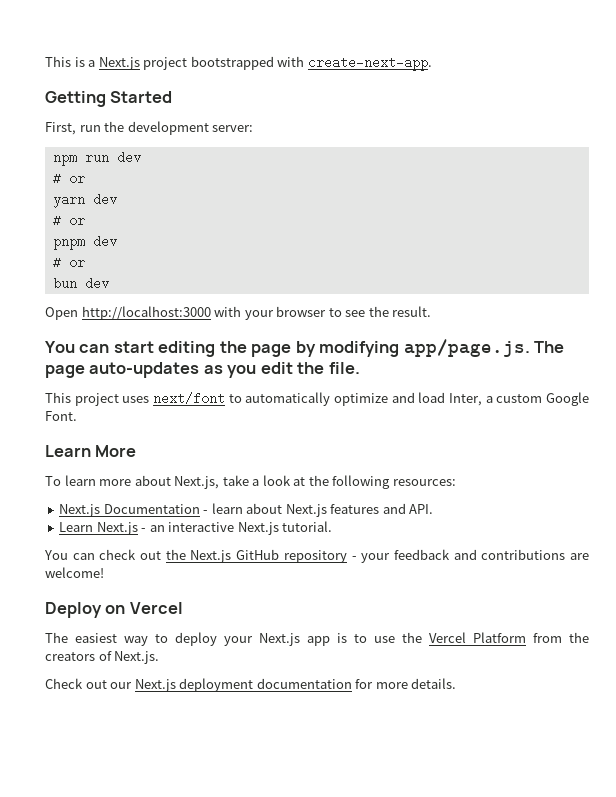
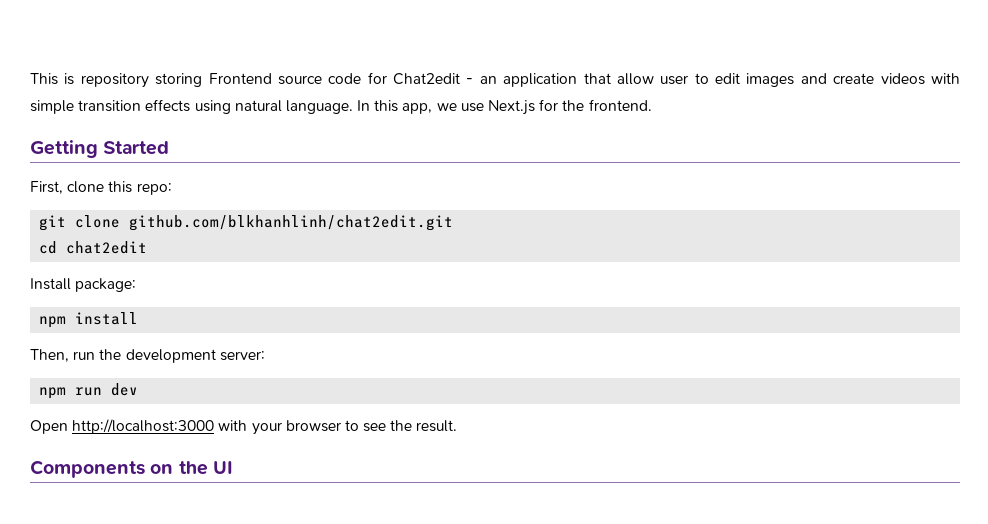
[88,56,432,71] [45,91,173,107] [45,122,76,135] a Next.js project bootstrapped with create-next-app. // Getting Started // First, -> [80,72,961,88] [30,99,652,115] [30,140,170,158] [30,181,172,195] [39,215,454,231] [39,241,148,254] [30,278,137,292] [39,312,139,328] [30,349,69,362] repository storing Frontend source code for Chat2edit - an application that allow user to edit images and create videos with simple transition effects using natural language. In this app, we use Next.js for the frontend. // Getting Started // First, clone this repo: // git clone github.com/blkhanhlinh/chat2edit.git // cd chat2edit // Install package: // npm install // Then,
[52,172,85,185] [52,193,117,208] [52,214,85,227] [52,235,117,250] [52,256,85,269] [52,277,109,290] // # or // yarn dev // # or // pnpm dev // # or // bun dev -> (139, 389) none
[45,339,565,357] [45,362,360,378] [45,392,590,406] [45,411,77,421] [45,445,137,457] [45,475,456,489] [59,503,434,517] [59,521,333,535] [44,549,589,563] [45,567,104,578] [45,602,183,618] [45,632,589,646] [45,651,160,664] [45,678,457,692] You can start editing the page by modifying app/page.js. The page auto-updates as you edit the file. // This project uses next/font to automatically optimize and load Inter, a custom Google Font. // Learn More // To learn more about Next.js, take a look at the following resources: // Next.js Documentation - learn about Next.js features and API. // Learn Next.js - an interactive Next.js tutorial. // You can check out the Next.js GitHub repository - your feedback and contributions are welcome! // Deploy on Vercel // The easiest way to deploy your Next.js app is to use the Vercel Platform from the creators of Next.js. // Check out our Next.js deployment documentation for more details. -> [30,460,233,478] Components on the UI

